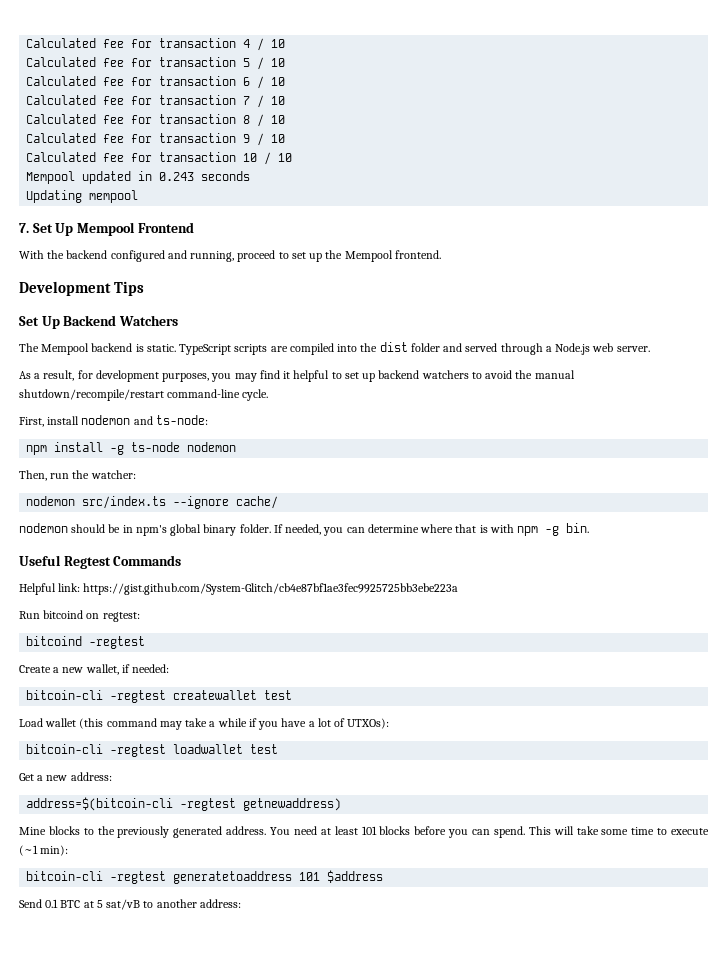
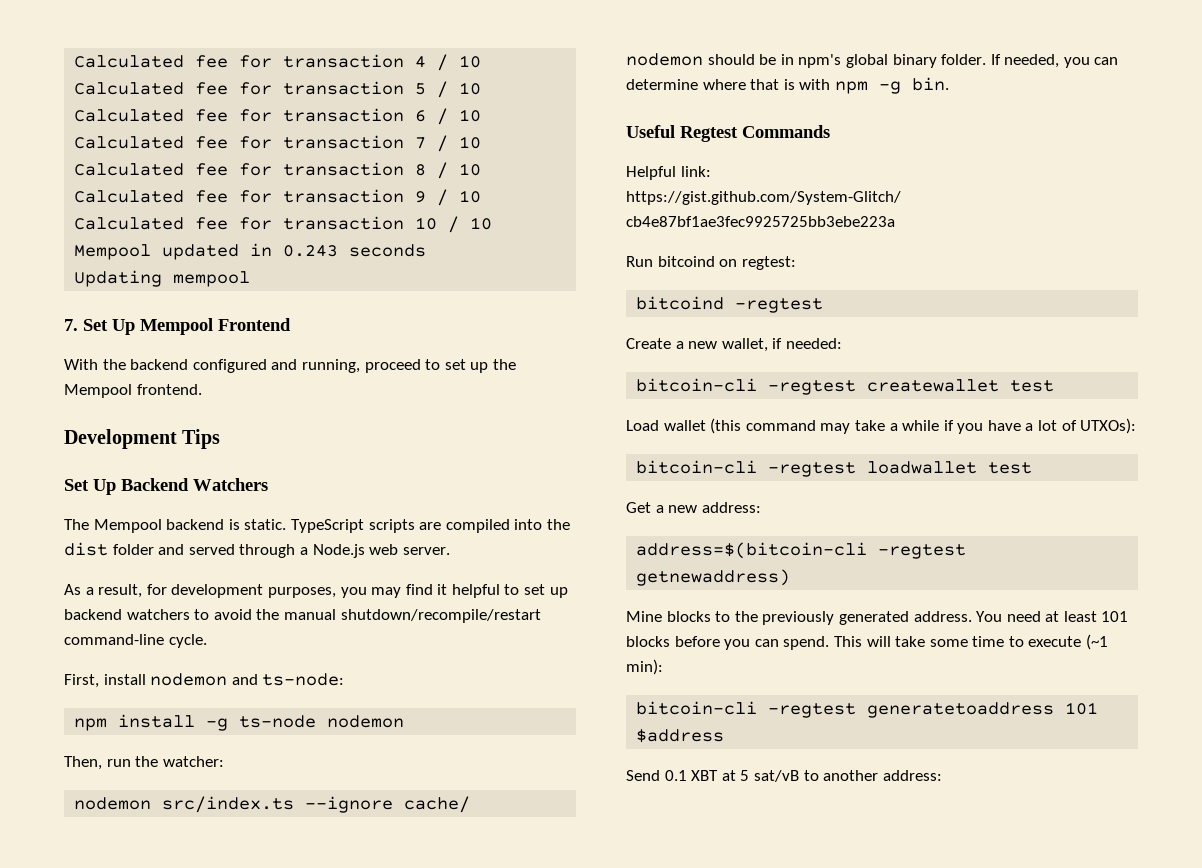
[60,900,81,908] BTC -> [691,770,719,781] XBT

